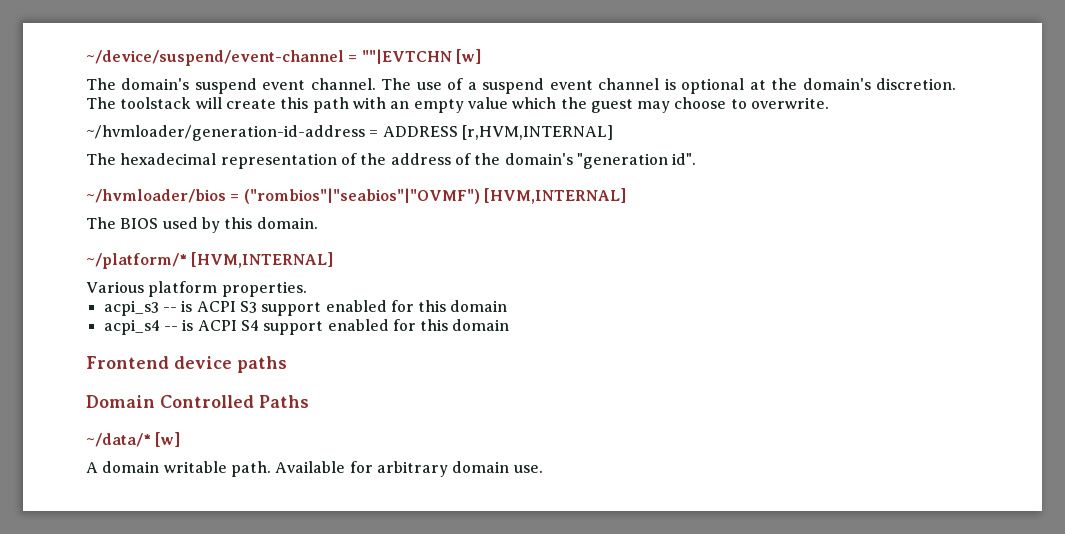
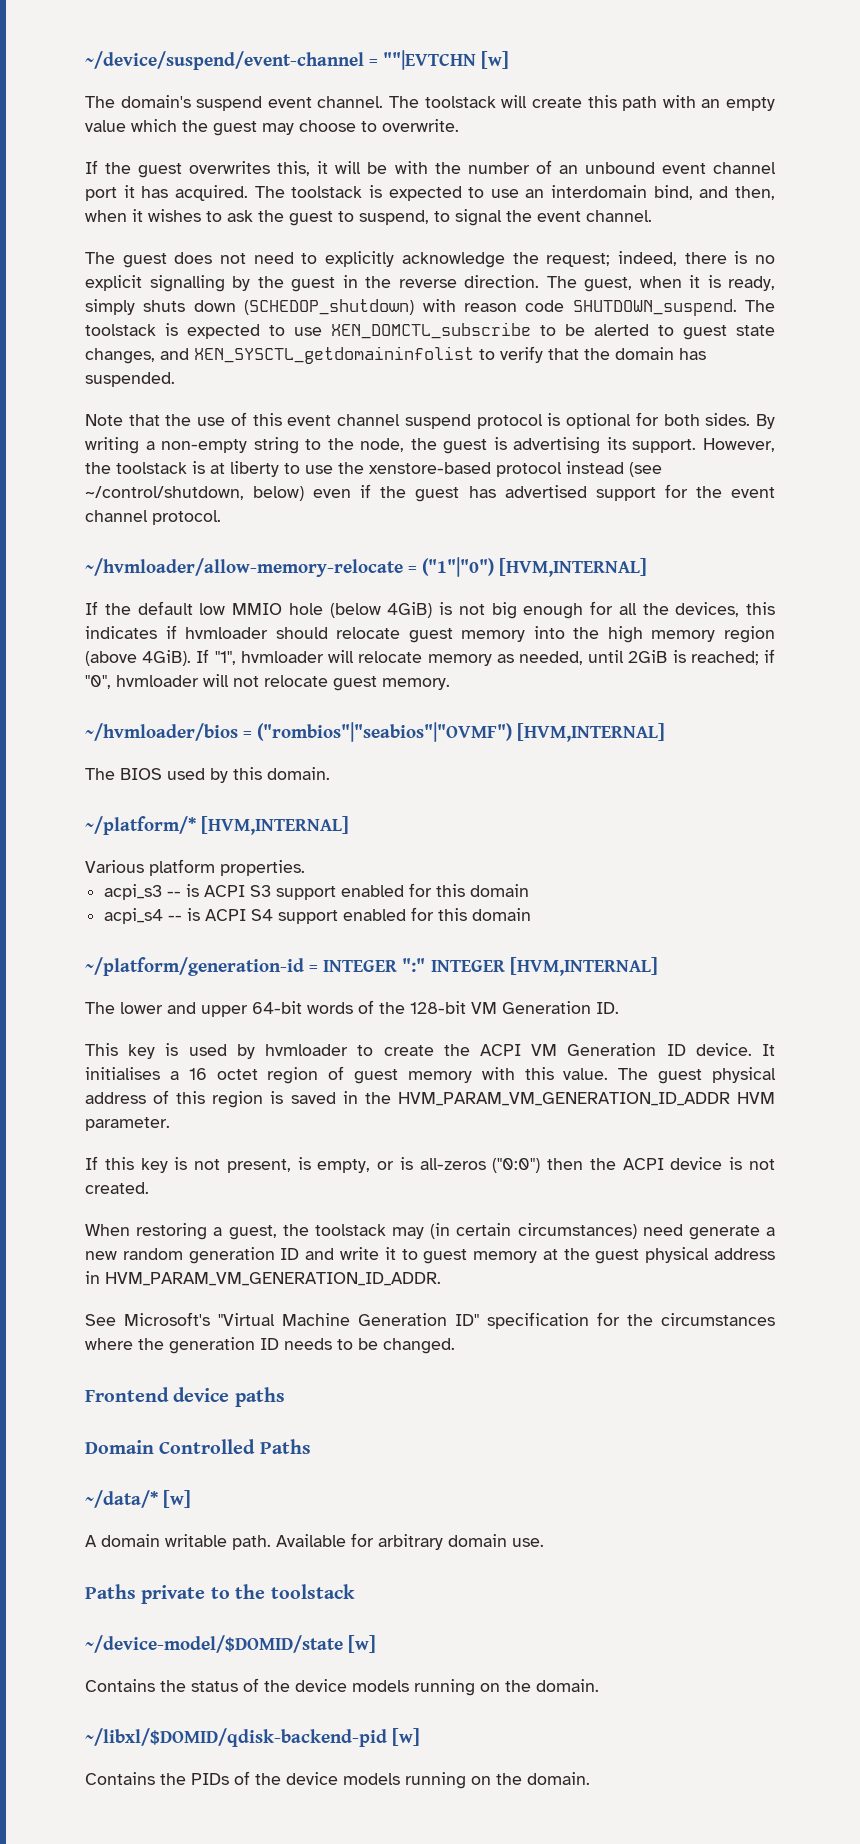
[416,78,957,94] [86,97,116,109] use of a suspend event channel is optional at the domain's discretion. The -> (420, 102) none
[86,125,613,141] [86,153,697,169] ~/hvmloader/generation-id-address = ADDRESS [r,HVM,INTERNAL] // The hexadecimal representation of the address of the domain's "generation id". -> [85,160,776,178] [85,185,775,201] [85,209,652,226] [85,251,775,268] [85,275,775,292] [85,299,775,316] [85,322,775,340] [85,346,706,364] [85,372,175,387] [85,412,775,429] [85,437,776,454] [85,461,662,477] [85,484,775,502] [85,510,221,525] [85,557,648,577] [85,601,775,619] [85,625,775,643] [85,649,775,666] [85,674,450,691] If the guest overwrites this, it will be with the number of an unbound event channel port it has acquired. The toolstack is expected to use an interdomain bind, and then, when it wishes to ask the guest to suspend, to signal the event channel. // The guest does not need to explicitly acknowledge the request; indeed, there is no explicit signalling by the guest in the reverse direction. The guest, when it is ready, simply shuts down (SCHEDOP_shutdown) with reason code SHUTDOWN_suspend. The toolstack is expected to use XEN_DOMCTL_subscribe to be alerted to guest state changes, and XEN_SYSCTL_getdomaininfolist to verify that the domain has suspended. // Note that the use of this event channel suspend protocol is optional for both sides. By writing a non-empty string to the node, the guest is advertising its support. However, the toolstack is at liberty to use the xenstore-based protocol instead (see ~/control/shutdown, below) even if the guest has advertised support for the event channel protocol. // ~/hvmloader/allow-memory-relocate = ("1"|"0") [HVM,INTERNAL] // If the default low MMIO hole (below 4GiB) is not big enough for all the devices, this indicates if hvmloader should relocate guest memory into the high memory region (above 4GiB). If "1", hvmloader will relocate memory as needed, until 2GiB is reached; if "0", hvmloader will not relocate guest memory.
(510, 325) none -> [85,957,658,976] [85,1000,619,1017] [85,1043,775,1059] [85,1066,776,1084] [85,1090,775,1108] [85,1117,170,1131] [85,1156,775,1173] [85,1182,149,1194] [85,1223,775,1240] [85,1247,775,1264] [85,1271,441,1286] [85,1312,775,1329] [85,1337,455,1354] // ~/platform/generation-id = INTEGER ":" INTEGER [HVM,INTERNAL] // The lower and upper 64-bit words of the 128-bit VM Generation ID. // This key is used by hvmloader to create the ACPI VM Generation ID device. It initialises a 16 octet region of guest memory with this value. The guest physical address of this region is saved in the HVM_PARAM_VM_GENERATION_ID_ADDR HVM parameter. // If this key is not present, is empty, or is all-zeros ("0:0") then the ACPI device is not created. // When restoring a guest, the toolstack may (in certain circumstances) need generate a new random generation ID and write it to guest memory at the guest physical address in HVM_PARAM_VM_GENERATION_ID_ADDR. // See Microsoft's "Virtual Machine Generation ID" specification for the circumstances where the generation ID needs to be changed.
(543, 469) none -> [85,1584,355,1604] [85,1635,377,1653] [85,1678,599,1696] [85,1728,421,1747] [85,1771,590,1789] // Paths private to the toolstack // ~/device-model/$DOMID/state [w] // Contains the status of the device models running on the domain. // ~/libxl/$DOMID/qdisk-backend-pid [w] // Contains the PIDs of the device models running on the domain.

